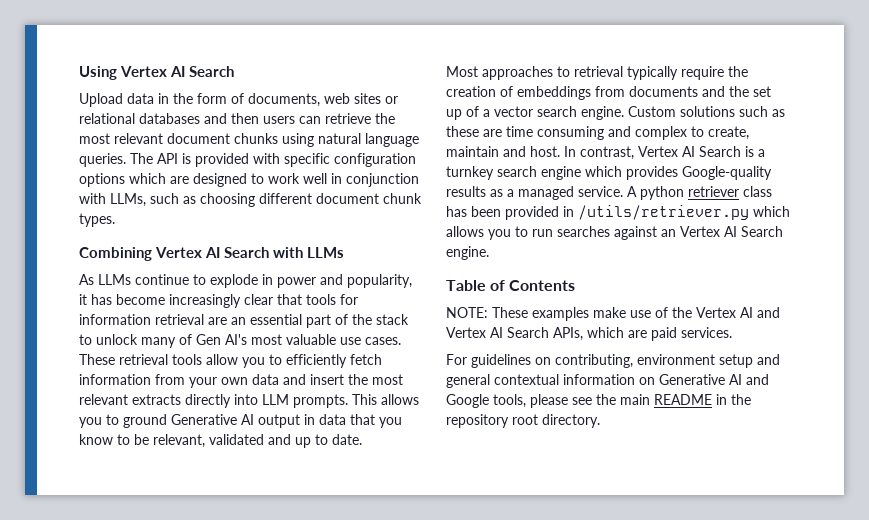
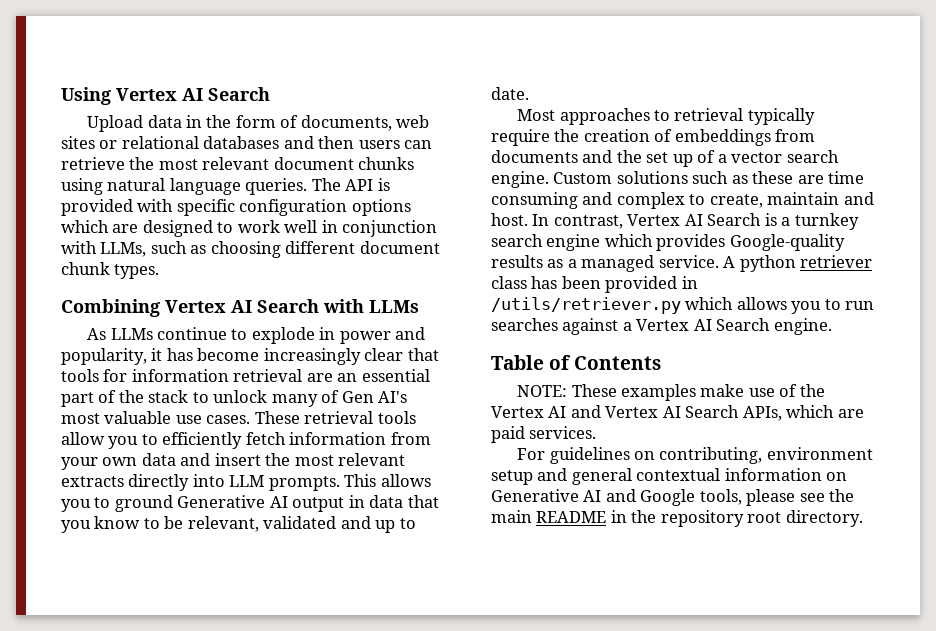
[661,229,676,237] an -> [622,322,632,331] a

